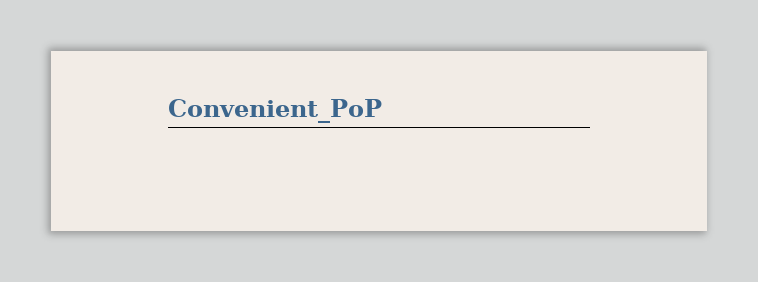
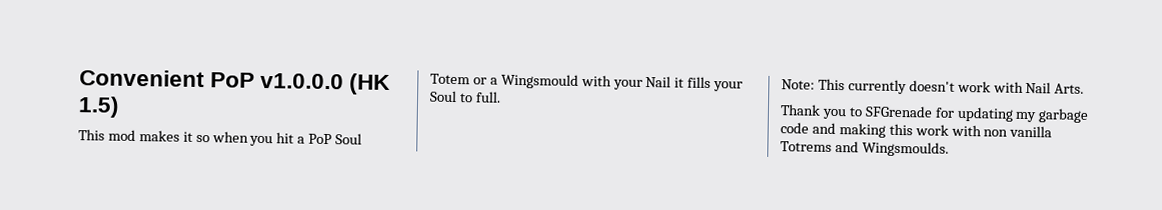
[168,99,382,123] Convenient_PoP -> [79,69,392,96] [78,96,120,118] [78,129,363,147] [430,73,744,92] [430,90,501,103] [781,78,1085,95] [780,104,1090,123] [780,122,1053,138] [780,140,949,157] Convenient PoP v1.0.0.0 (HK 1.5) // This mod makes it so when you hit a PoP Soul Totem or a Wingsmould with your Nail it fills your Soul to full. // Note: This currently doesn't work with Nail Arts. // Thank you to SFGrenade for updating my garbage code and making this work with non vanilla Totrems and Wingsmoulds.

